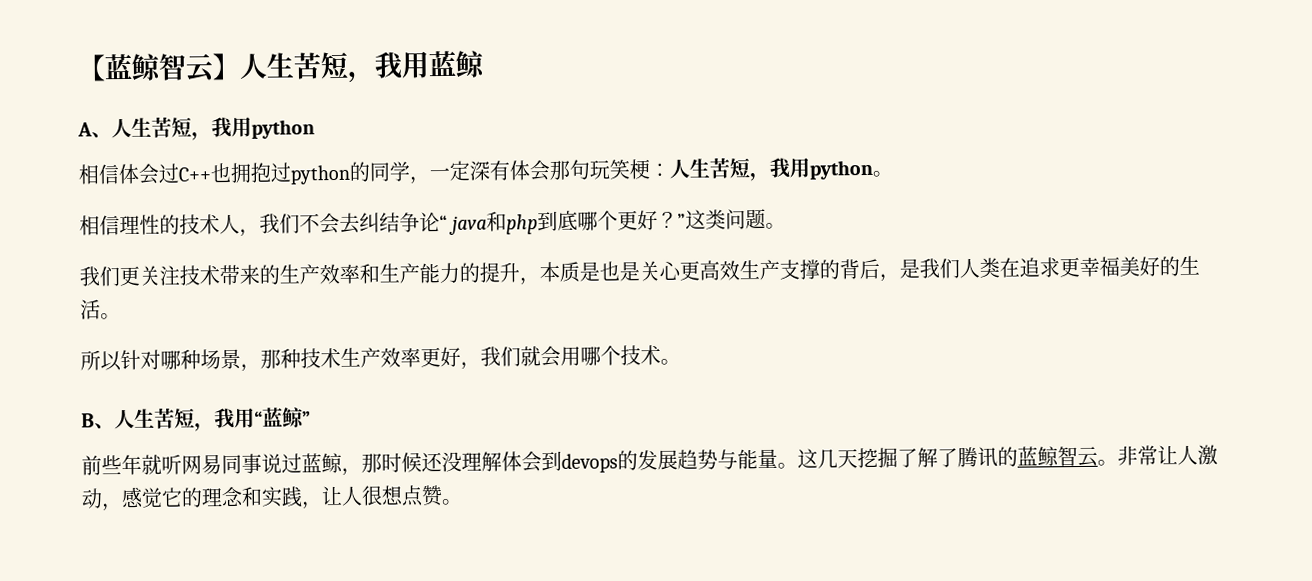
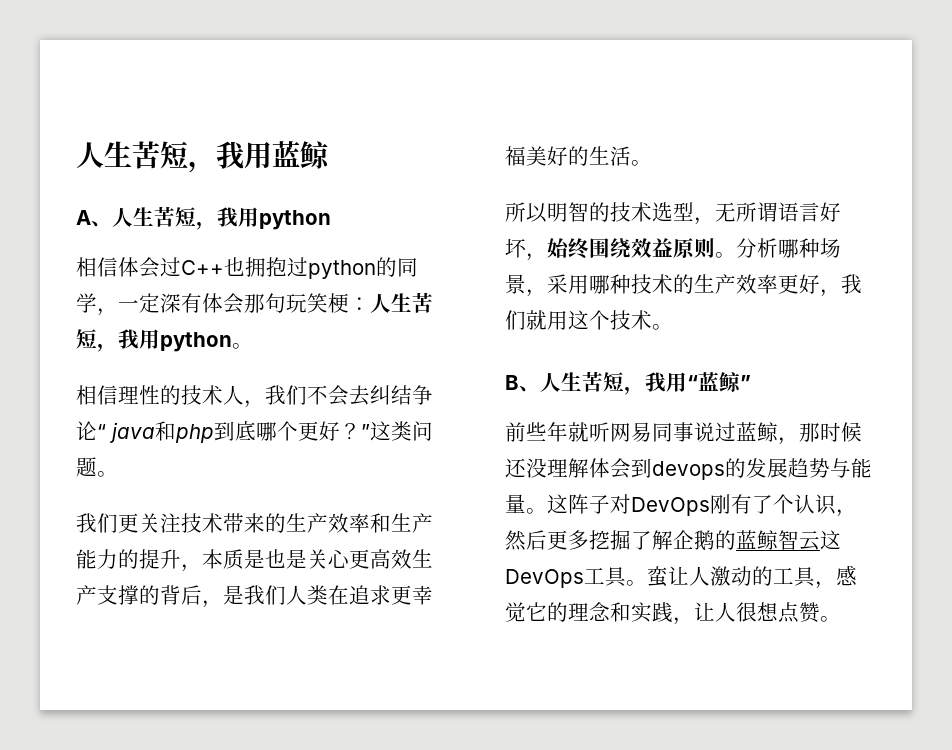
[77,52,240,83] 【蓝鲸智云】 -> (76, 155) none
[120,347,341,372] 针对哪种场景，那种技术 -> [547,202,841,225] [505,238,841,261] [505,274,694,297] 明智的技术选型，无所谓语言好坏，始终围绕效益原则。分析哪种场景，采用哪种技术的
[540,345,601,368] 会用哪 -> [547,310,589,330] 用这
[817,449,858,469] 几天 -> [568,494,857,517] [505,530,589,551] 阵子对DevOps刚有了个认识，然后更多
[937,446,998,468] 了腾讯 -> [673,530,715,551] 企鹅
[1097,445,1158,466] 。非常 -> [820,530,841,550] [505,566,668,588] 这DevOps工具。蛮
(103, 498) none -> [752,566,816,587] 的工具

